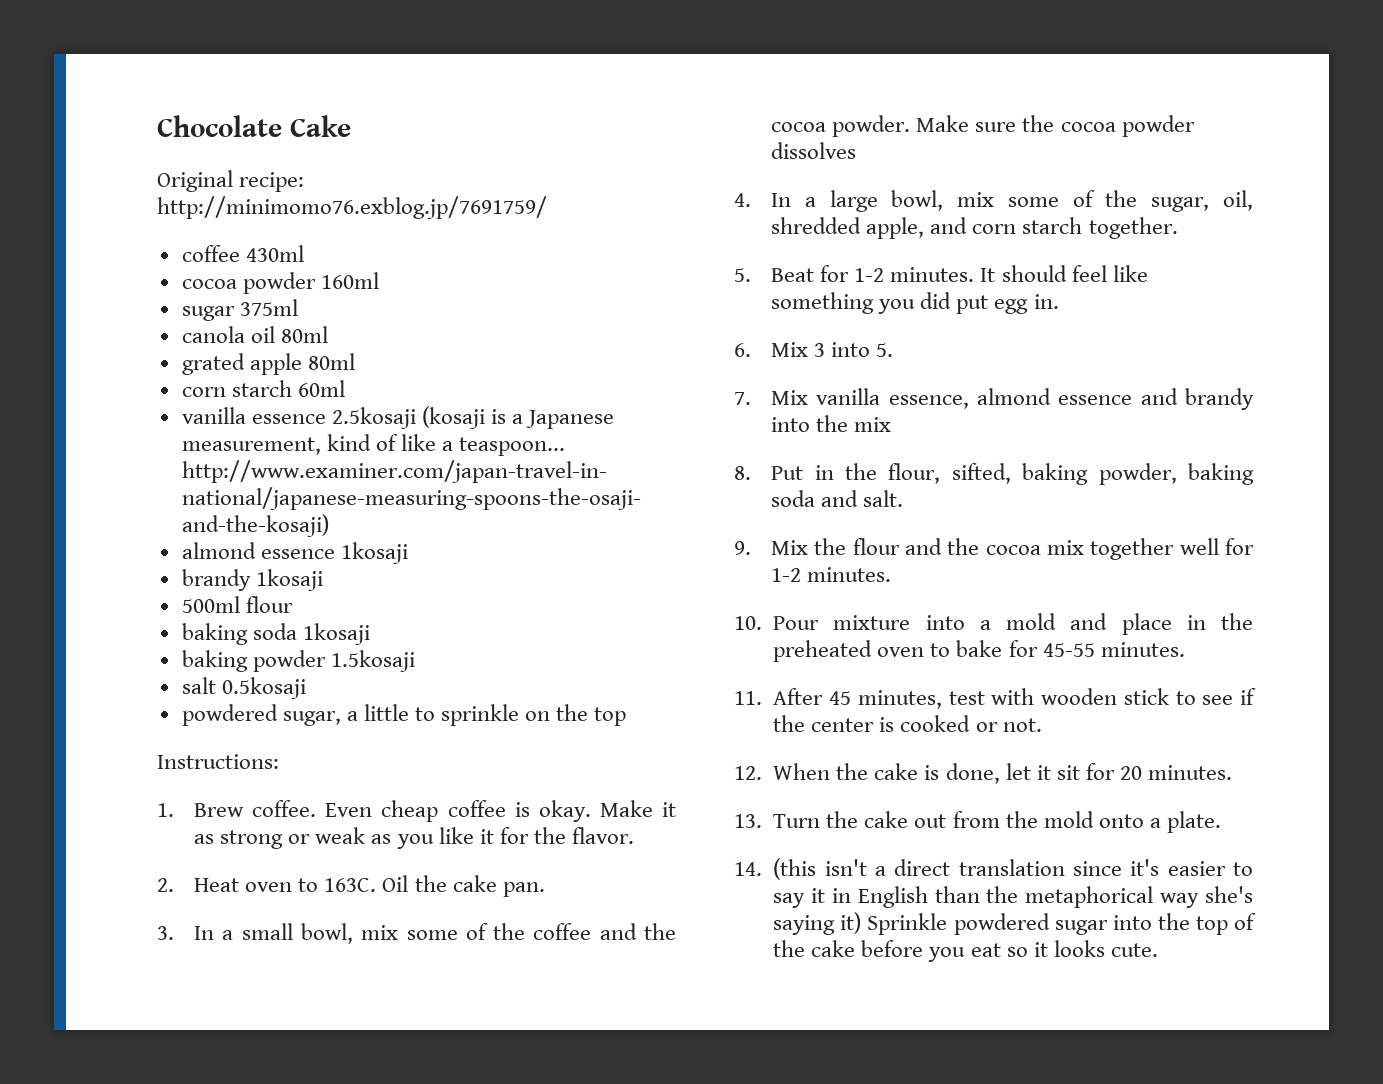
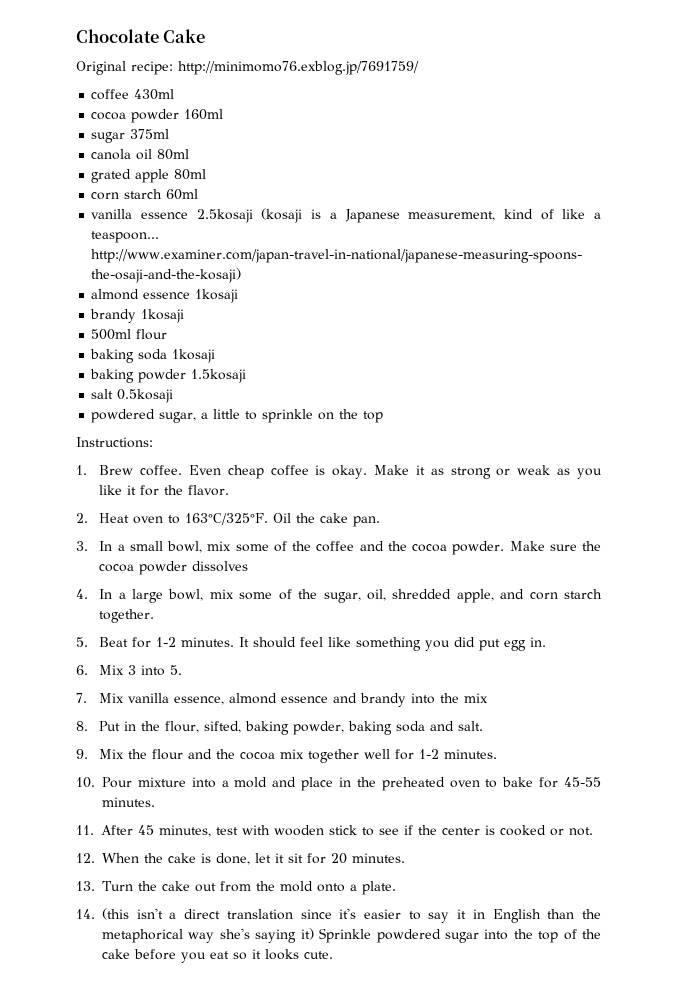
[324,878,377,892] 163C. -> [185,513,269,525] 163°C/325°F.

